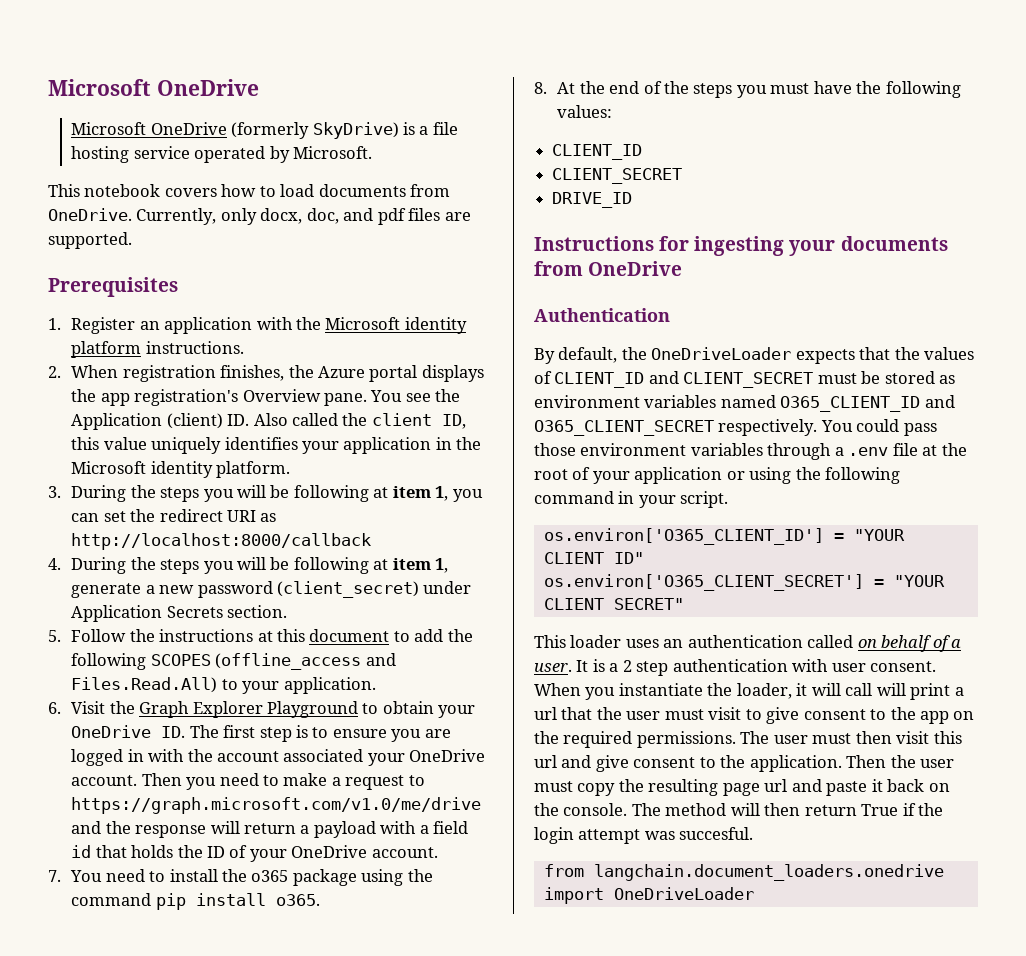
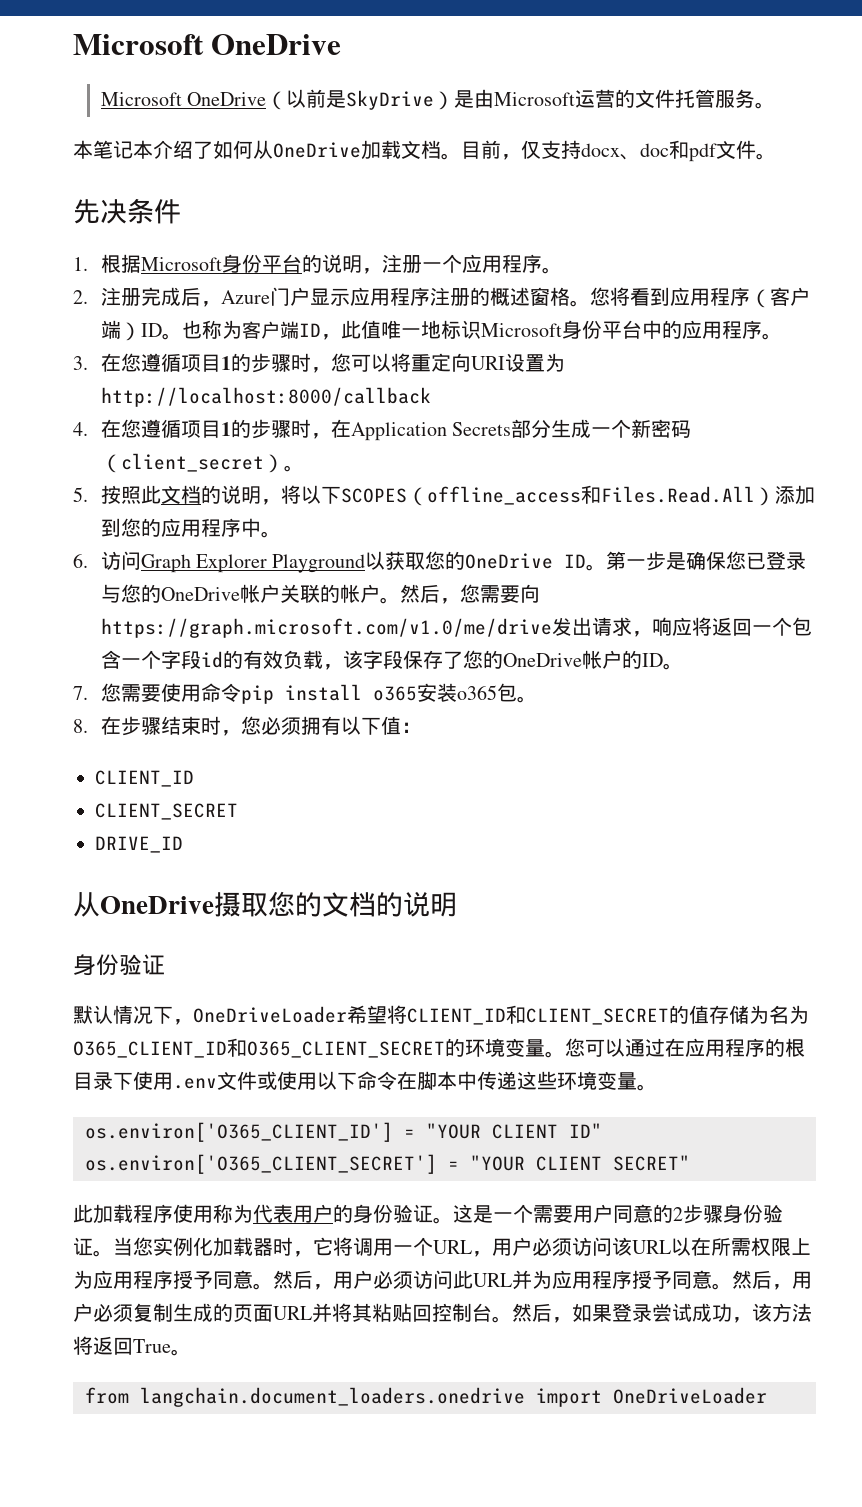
[231,122,458,139] [71,146,373,163] [48,184,451,197] [48,208,471,225] [48,232,132,249] [48,277,178,297] [48,317,467,334] [71,341,244,358] [48,365,484,382] [71,389,461,406] [71,413,466,430] [71,437,482,454] [71,461,291,478] [48,485,483,502] [71,509,277,522] [71,533,372,550] [48,557,449,574] [71,581,472,598] [71,605,288,622] [48,629,473,642] [71,653,396,670] [71,677,376,694] (formerly SkyDrive) is a file hosting service operated by Microsoft. // This notebook covers how to load documents from OneDrive. Currently, only docx, doc, and pdf files are supported. // Prerequisites // 1. Register an application with the Microsoft identity platform instructions. // 2. When registration finishes, the Azure portal displays the app registration's Overview pane. You see the Application (client) ID. Also called the client ID, this value uniquely identifies your application in the Microsoft identity platform. // 3. During the steps you will be following at item 1, you can set the redirect URI as http://localhost:8000/callback // 4. During the steps you will be following at item 1, generate a new password (client_secret) under Application Secrets section. // 5. Follow the instructions at this document to add the following SCOPES (offline_access and Files.Read.All) to your application. -> [266,89,776,110] [73,140,776,162] [73,198,181,224] [73,254,562,274] [73,287,810,308] [100,320,782,341] [73,353,565,373] [100,387,431,407] [73,419,692,441] [100,453,304,473] [73,485,815,506] [100,518,281,538] （以前是SkyDrive）是由Microsoft运营的文件托管服务。 // 本笔记本介绍了如何从OneDrive加载文档。目前，仅支持docx、doc和pdf文件。 // 先决条件 // 1.根据Microsoft身份平台的说明，注册一个应用程序。 // 2.注册完成后，Azure门户显示应用程序注册的概述窗格。您将看到应用程序（客户端）ID。也称为客户端ID，此值唯一地标识Microsoft身份平台中的应用程序。 // 3.在您遵循项目1的步骤时，您可以将重定向URI设置为http://localhost:8000/callback // 4.在您遵循项目1的步骤时，在Application Secrets部分生成一个新密码（client_secret）。 // 5.按照此文档的说明，将以下SCOPES（offline_access和Files.Read.All）添加到您的应用程序中。
[71,701,135,714] Visit the -> [100,551,141,570] 访问
[362,701,476,718] [71,725,451,742] [71,749,486,766] [71,773,425,790] [71,797,482,814] [71,821,469,838] [71,845,438,862] [48,869,433,886] [71,893,320,910] [534,81,961,98] [557,105,613,118] [552,144,643,160] [552,168,683,184] [552,192,633,208] [534,236,948,256] [534,261,683,276] [534,308,670,322] [534,347,975,364] [534,371,956,388] [534,395,955,412] [534,419,937,436] [534,443,967,460] [534,467,901,484] [534,491,729,508] to obtain your OneDrive ID. The first step is to ensure you are logged in with the account associated your OneDrive account. Then you need to make a request to https://graph.microsoft.com/v1.0/me/drive and the response will return a payload with a field id that holds the ID of your OneDrive account. // 7. You need to install the o365 package using the command pip install o365. // 8. At the end of the steps you must have the following values: // CLIENT_ID // CLIENT_SECRET // DRIVE_ID // Instructions for ingesting your documents from OneDrive // Authentication // By default, the OneDriveLoader expects that the values of CLIENT_ID and CLIENT_SECRET must be stored as environment variables named O365_CLIENT_ID and O365_CLIENT_SECRET respectively. You could pass those environment variables through a .env file at the root of your application or using the following command in your script. -> [365,551,807,571] [100,584,540,604] [100,617,812,638] [100,650,683,670] [73,683,537,704] [73,716,421,736] [95,770,194,787] [95,803,238,820] [95,836,183,853] [73,891,457,917] [73,954,165,976] [73,1005,809,1025] [73,1038,805,1058] [73,1071,657,1091] 以获取您的OneDrive ID。第一步是确保您已登录与您的OneDrive帐户关联的帐户。然后，您需要向https://graph.microsoft.com/v1.0/me/drive发出请求，响应将返回一个包含一个字段id的有效负载，该字段保存了您的OneDrive帐户的ID。 // 7.您需要使用命令pip install o365安装o365包。 // 8.在步骤结束时，您必须拥有以下值： // CLIENT_ID // CLIENT_SECRET // DRIVE_ID // 从OneDrive摄取您的文档的说明 // 身份验证 // 默认情况下，OneDriveLoader希望将CLIENT_ID和CLIENT_SECRET的值存储为名为O365_CLIENT_ID和O365_CLIENT_SECRET的环境变量。您可以通过在应用程序的根目录下使用.env文件或使用以下命令在脚本中传递这些环境变量。
[534,635,962,652] [534,659,937,676] [534,683,964,700] [534,707,975,724] [534,731,962,748] [534,755,955,772] [534,779,950,796] [534,803,944,816] [534,827,754,844] This loader uses an authentication called on behalf of a user. It is a 2 step authentication with user consent. When you instantiate the loader, it will call will print a url that the user must visit to give consent to the app on the required permissions. The user must then visit this url and give consent to the application. Then the user must copy the resulting page url and paste it back on the console. The method will then return True if the login attempt was succesful. -> [73,1204,783,1224] [73,1237,811,1257] [73,1270,812,1290] [73,1303,812,1323] [73,1336,191,1356] 此加载程序使用称为代表用户的身份验证。这是一个需要用户同意的2步骤身份验证。当您实例化加载器时，它将调用一个URL，用户必须访问该URL以在所需权限上为应用程序授予同意。然后，用户必须访问此URL并为应用程序授予同意。然后，用户必须复制生成的页面URL并将其粘贴回控制台。然后，如果登录尝试成功，该方法将返回True。

